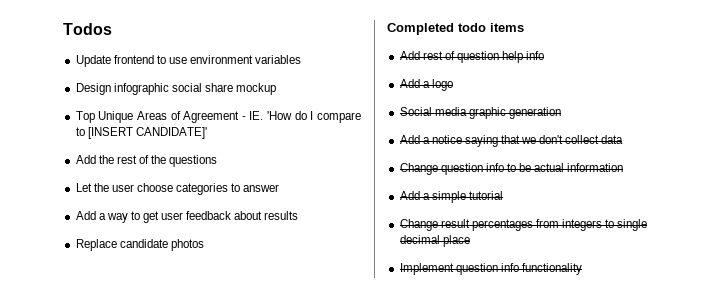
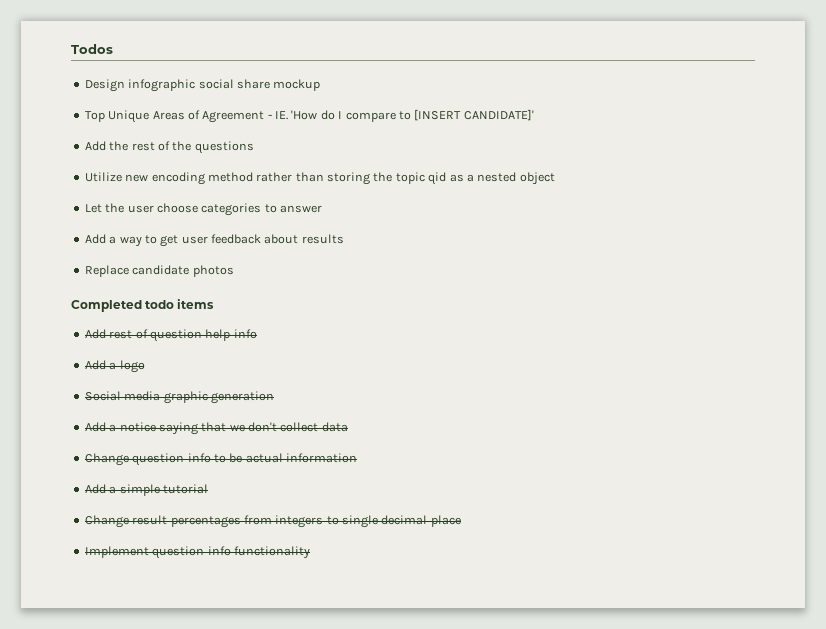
[75,55,302,67] // Update frontend to use environment variables -> (113, 49) none
(218, 161) none -> [84,172,555,185] // Utilize new encoding method rather than storing the topic qid as a nested object

